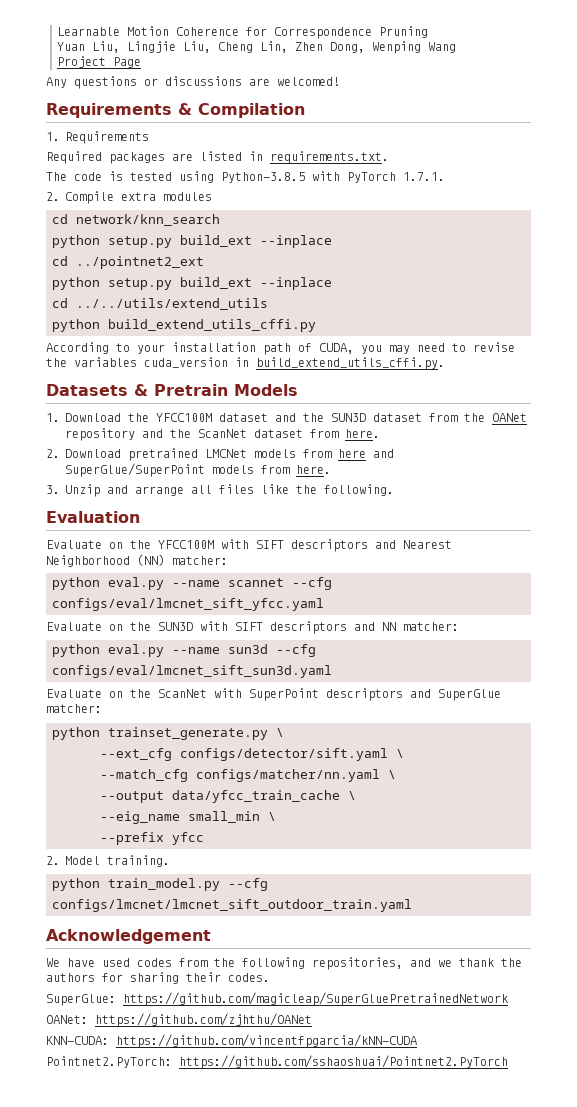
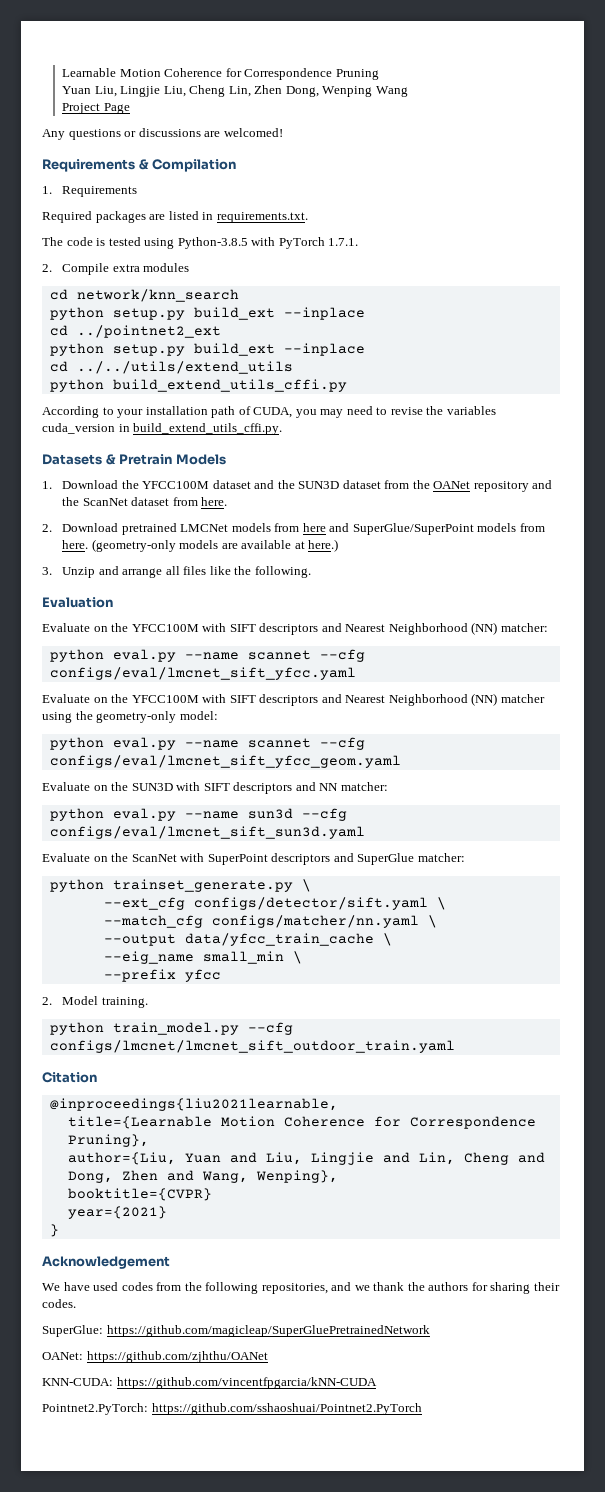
(331, 469) none -> [91,539,339,552] (geometry-only models are available at here.)
(324, 604) none -> [42,693,545,706] [42,711,218,723] [49,737,365,750] [49,755,401,768] // Evaluate on the YFCC100M with SIFT descriptors and Nearest Neighborhood (NN) matcher using the geometry-only model: // python eval.py --name scannet --cfg configs/eval/lmcnet_sift_yfcc_geom.yaml
(412, 905) none -> [42,1072,97,1083] [49,1098,338,1111] [67,1116,536,1129] [67,1134,149,1147] [67,1152,545,1165] [67,1170,338,1183] [67,1188,212,1201] [67,1206,167,1219] [49,1224,59,1237] // Citation // @inproceedings{liu2021learnable, // title={Learnable Motion Coherence for Correspondence Pruning}, // author={Liu, Yuan and Liu, Lingjie and Lin, Cheng and Dong, Zhen and Wang, Wenping}, // booktitle={CVPR} // year={2021} // }

